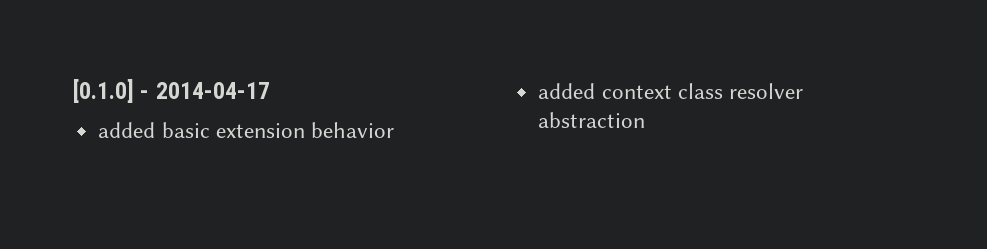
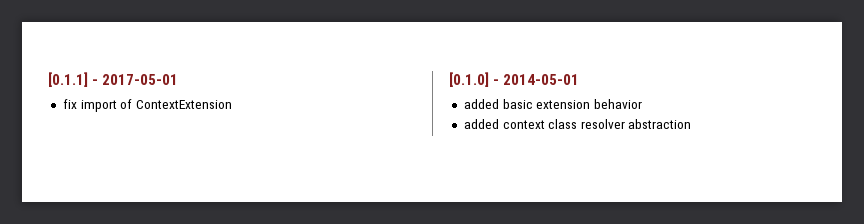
(73, 91) none -> [48,72,179,87] [62,99,232,112] [0.1.1] - 2017-05-01 // fix import of ContextExtension //
[155,82,270,99] 2014-04-17 -> [503,74,580,85] 2014-05-01

